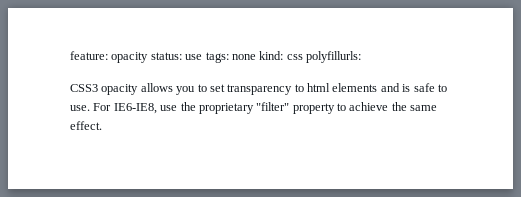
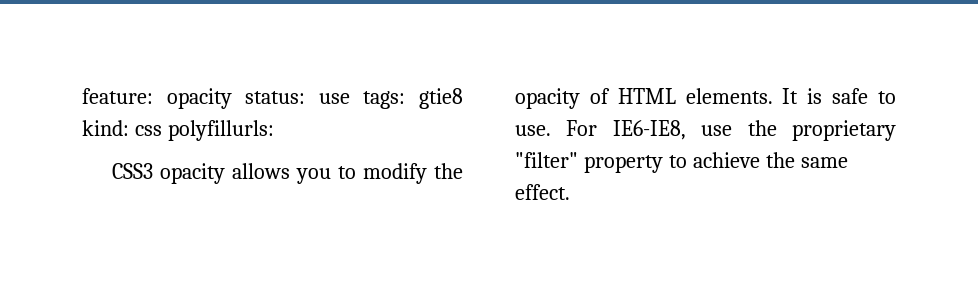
[205,52,256,63] tags: none -> [363,88,463,109] tags: gtie8
[209,83,400,95] set transparency to html elements and -> [363,163,464,184] [515,88,799,109] modify the opacity of HTML elements. It

